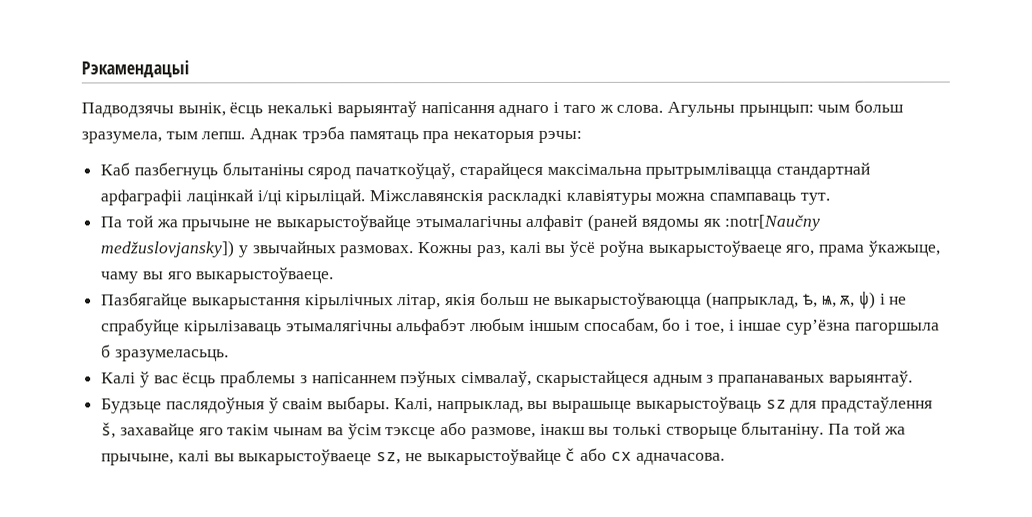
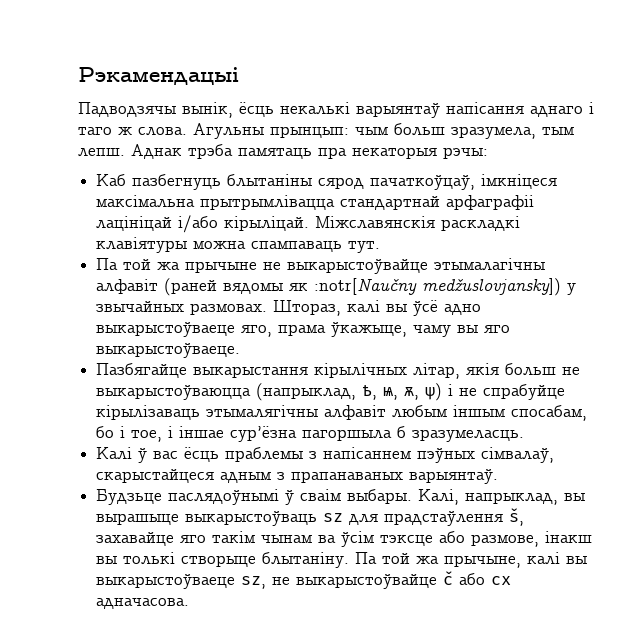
[458,162,543,180] старайцеся -> [481,174,558,189] імкніцеся
[185,189,282,206] лацінкай і/ці -> [96,215,219,233] лацініцай і/або
[417,242,505,258] Кожны раз, -> [273,300,342,316] Штораз,
[598,240,644,257] роўна -> [444,304,482,315] адно
[396,318,467,336] альфабэт -> [324,405,387,420] алфавіт
[114,349,229,362] зразумеласьць. -> [412,429,525,442] зразумеласць.
[165,397,265,414] паслядоўныя -> [168,489,280,505] паслядоўнымі

